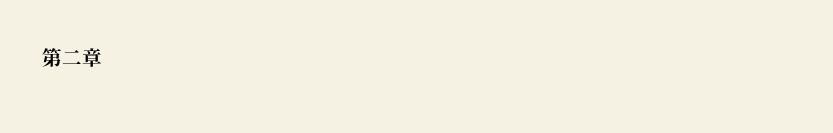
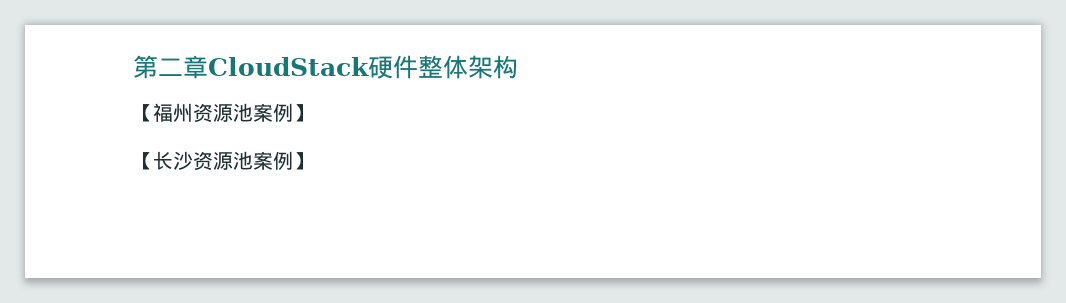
(102, 57) none -> [208,55,518,79] [133,103,313,123] [133,151,313,171] CloudStack硬件整体架构 // 【福州资源池案例】 // 【长沙资源池案例】

